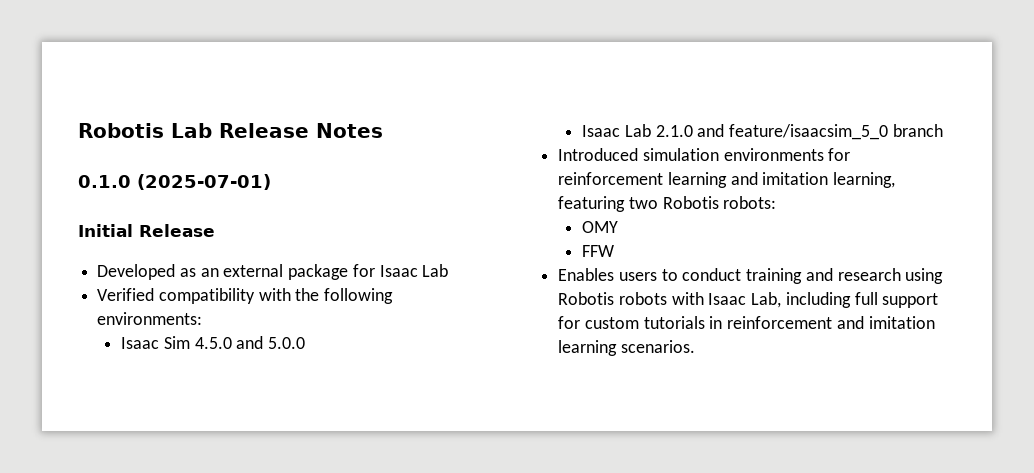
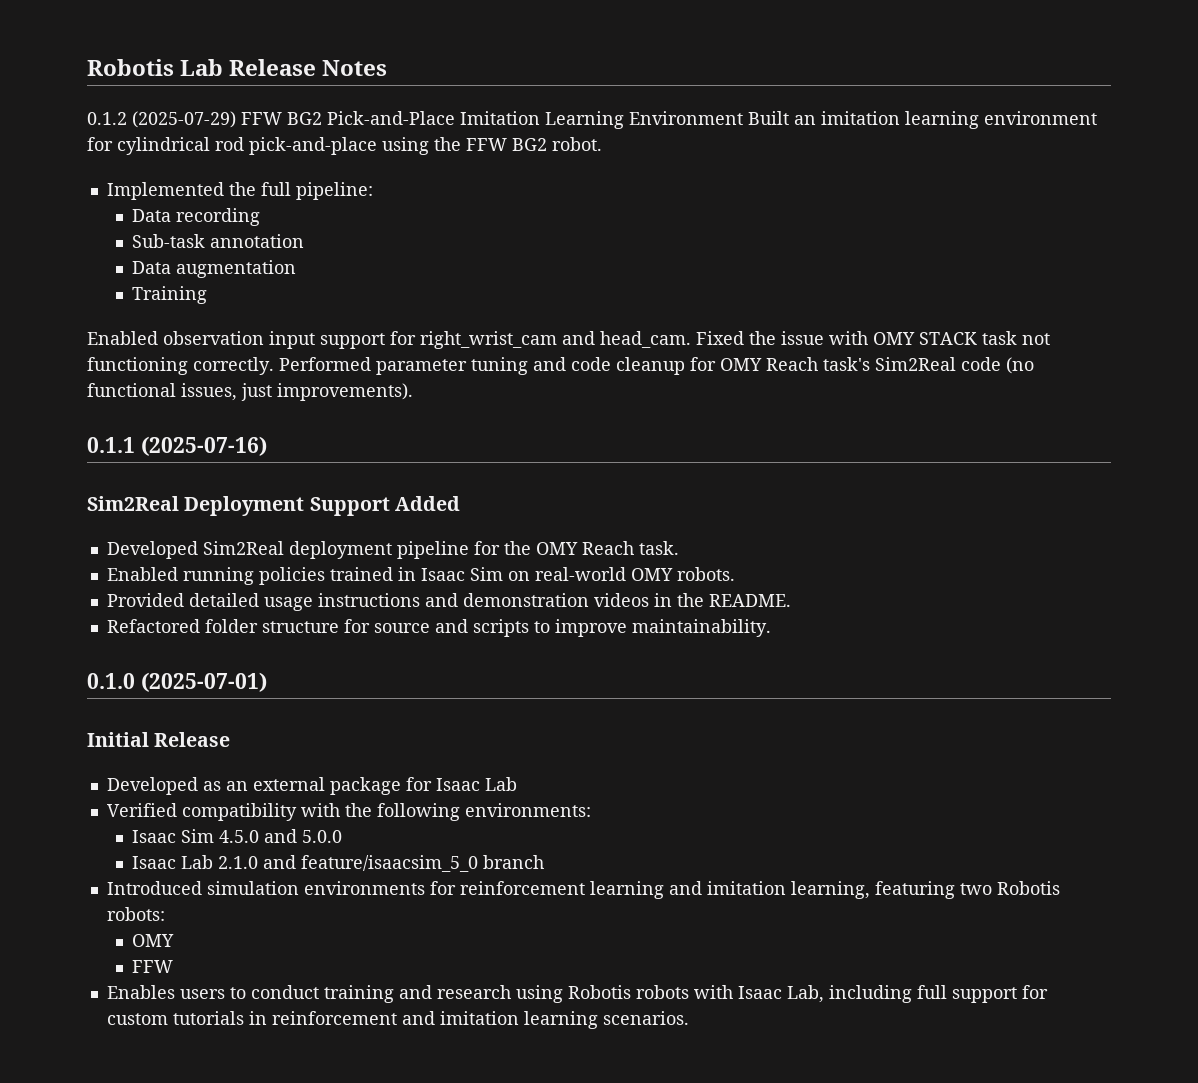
(383, 130) none -> [87,111,1097,129] [87,137,602,155] [106,182,373,200] [131,208,260,226] [131,234,304,248] [131,260,296,278] [131,286,207,304] [87,331,1050,349] [87,357,1034,375] [87,383,413,401] [87,436,267,456] [87,496,460,516] [106,541,679,559] [106,567,735,585] [106,593,791,611] [106,619,771,637] // 0.1.2 (2025-07-29) FFW BG2 Pick-and-Place Imitation Learning Environment Built an imitation learning environment for cylindrical rod pick-and-place using the FFW BG2 robot. // Implemented the full pipeline: // Data recording // Sub-task annotation // Data augmentation // Training // Enabled observation input support for right_wrist_cam and head_cam. Fixed the issue with OMY STACK task not functioning correctly. Performed parameter tuning and code cleanup for OMY Reach task's Sim2Real code (no functional issues, just improvements). // 0.1.1 (2025-07-16) // Sim2Real Deployment Support Added // Developed Sim2Real deployment pipeline for the OMY Reach task. // Enabled running policies trained in Isaac Sim on real-world OMY robots. // Provided detailed usage instructions and demonstration videos in the README. // Refactored folder structure for source and scripts to improve maintainability.

